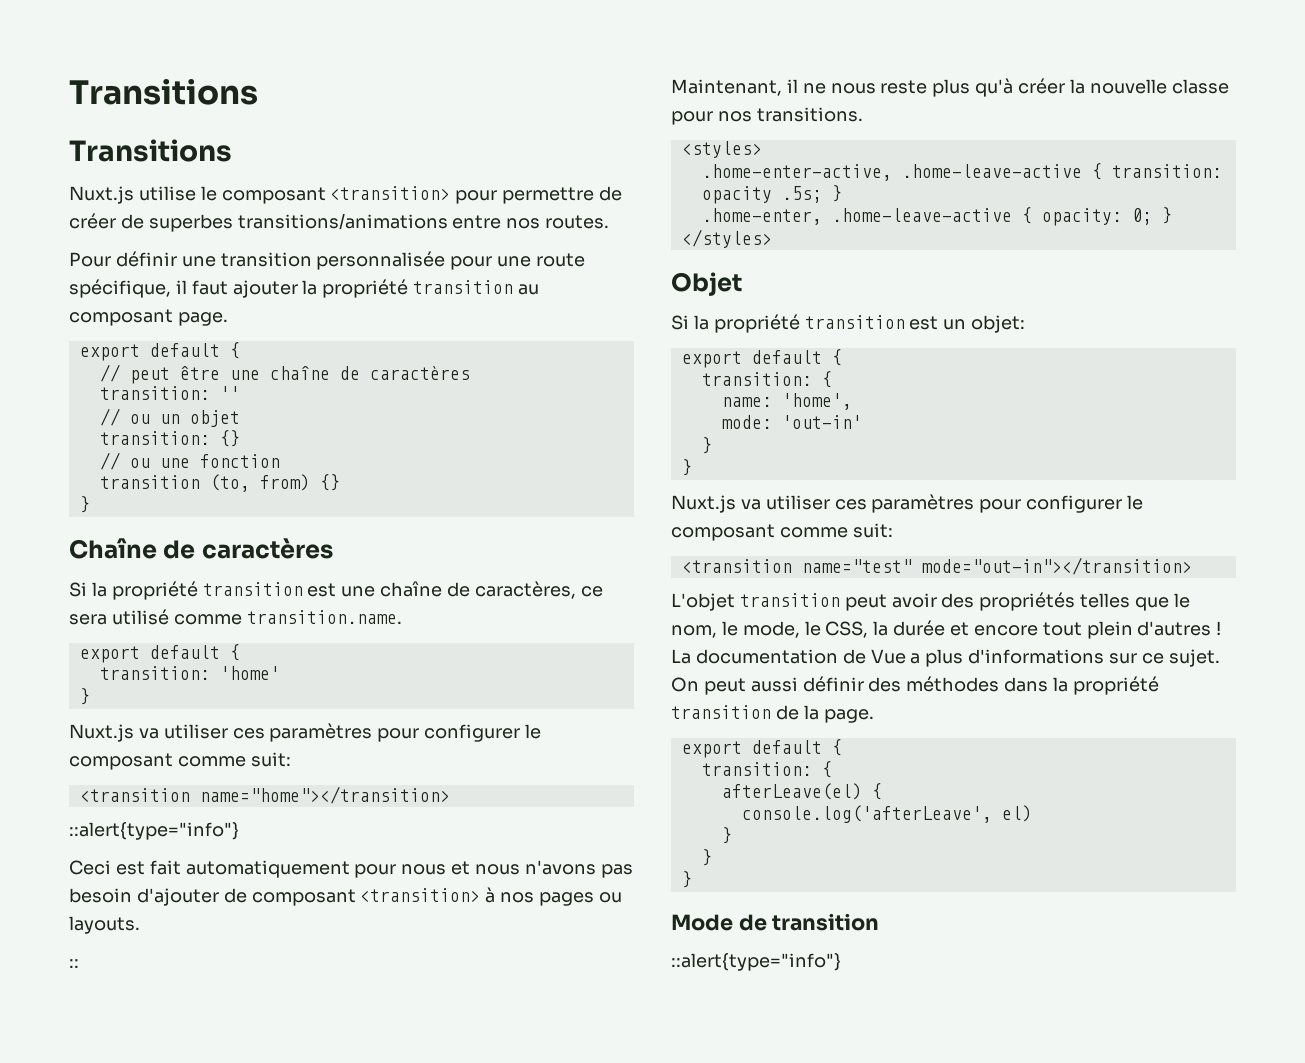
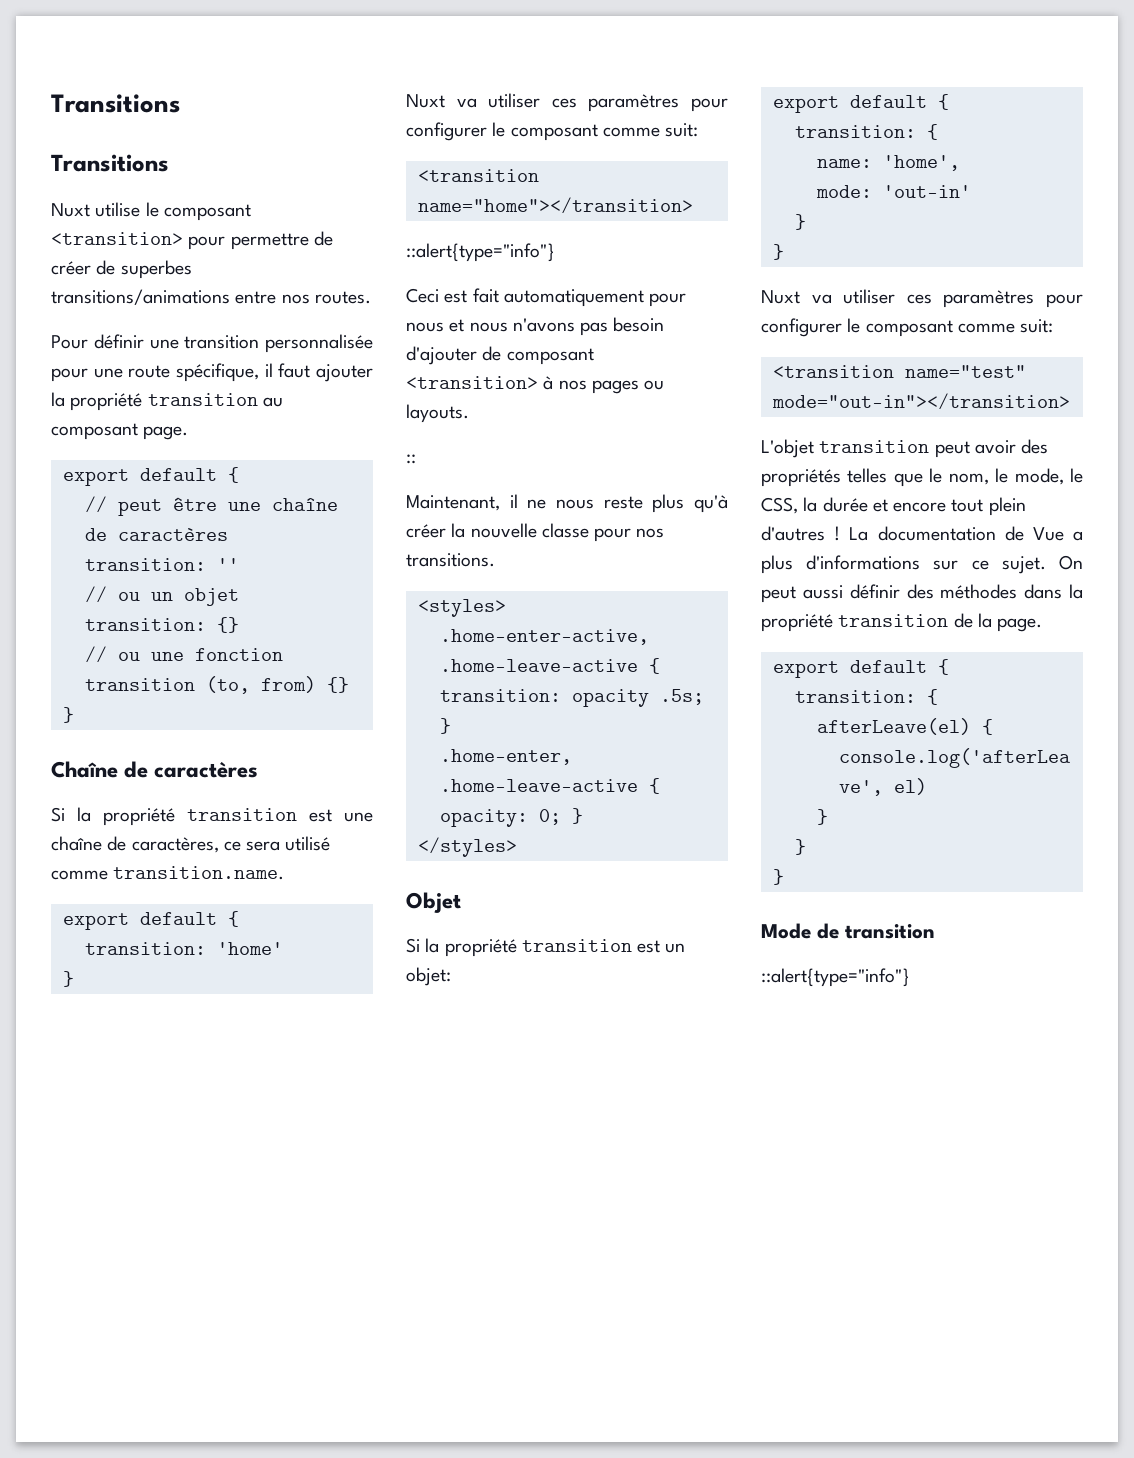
[69,186,134,204] Nuxt.js -> [51,203,90,217] Nuxt
[69,724,134,742] Nuxt.js -> [406,94,445,108] Nuxt
[671,495,736,513] Nuxt.js -> [761,290,800,304] Nuxt

